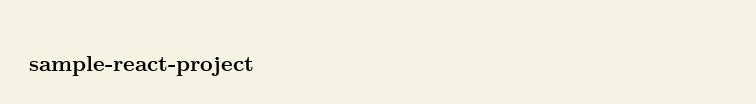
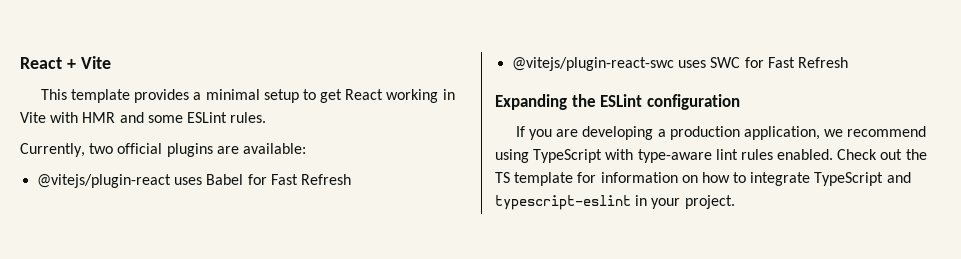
[29,56,254,76] sample-react-project -> [20,56,111,69] [40,89,455,103] [20,112,267,123] [20,143,306,157] [37,174,351,188] [512,57,848,71] [495,94,740,110] [515,126,927,140] [495,149,927,163] [495,172,911,186] [495,195,735,210] React + Vite // This template provides a minimal setup to get React working in Vite with HMR and some ESLint rules. // Currently, two official plugins are available: // @vitejs/plugin-react uses Babel for Fast Refresh // @vitejs/plugin-react-swc uses SWC for Fast Refresh // Expanding the ESLint configuration // If you are developing a production application, we recommend using TypeScript with type-aware lint rules enabled. Check out the TS template for information on how to integrate TypeScript and typescript-eslint in your project.

